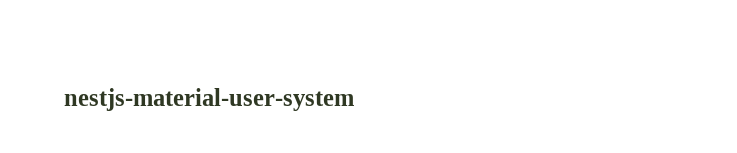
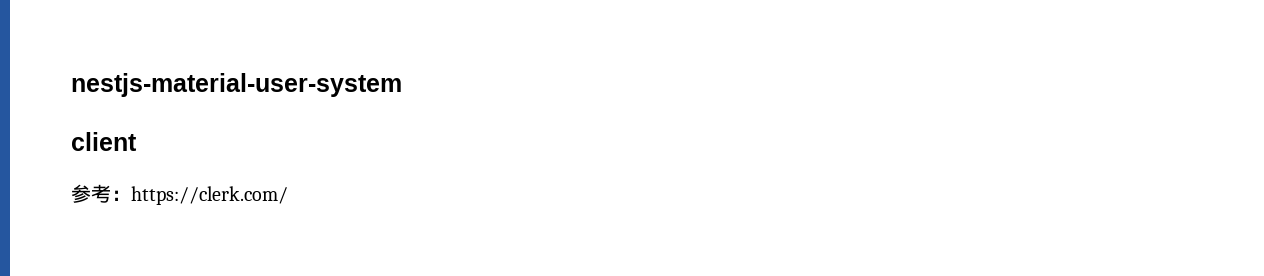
(354, 99) none -> [71,132,137,151] [71,184,288,205] // client // 参考：https://clerk.com/

